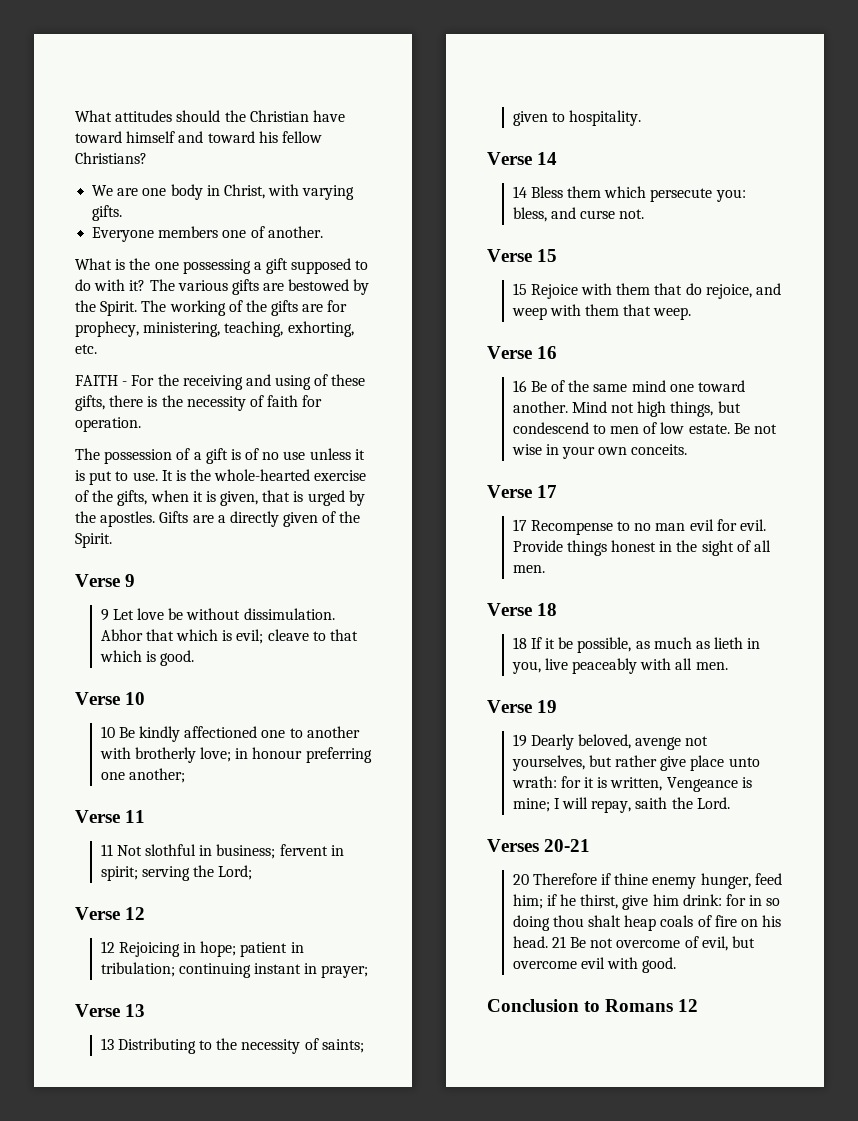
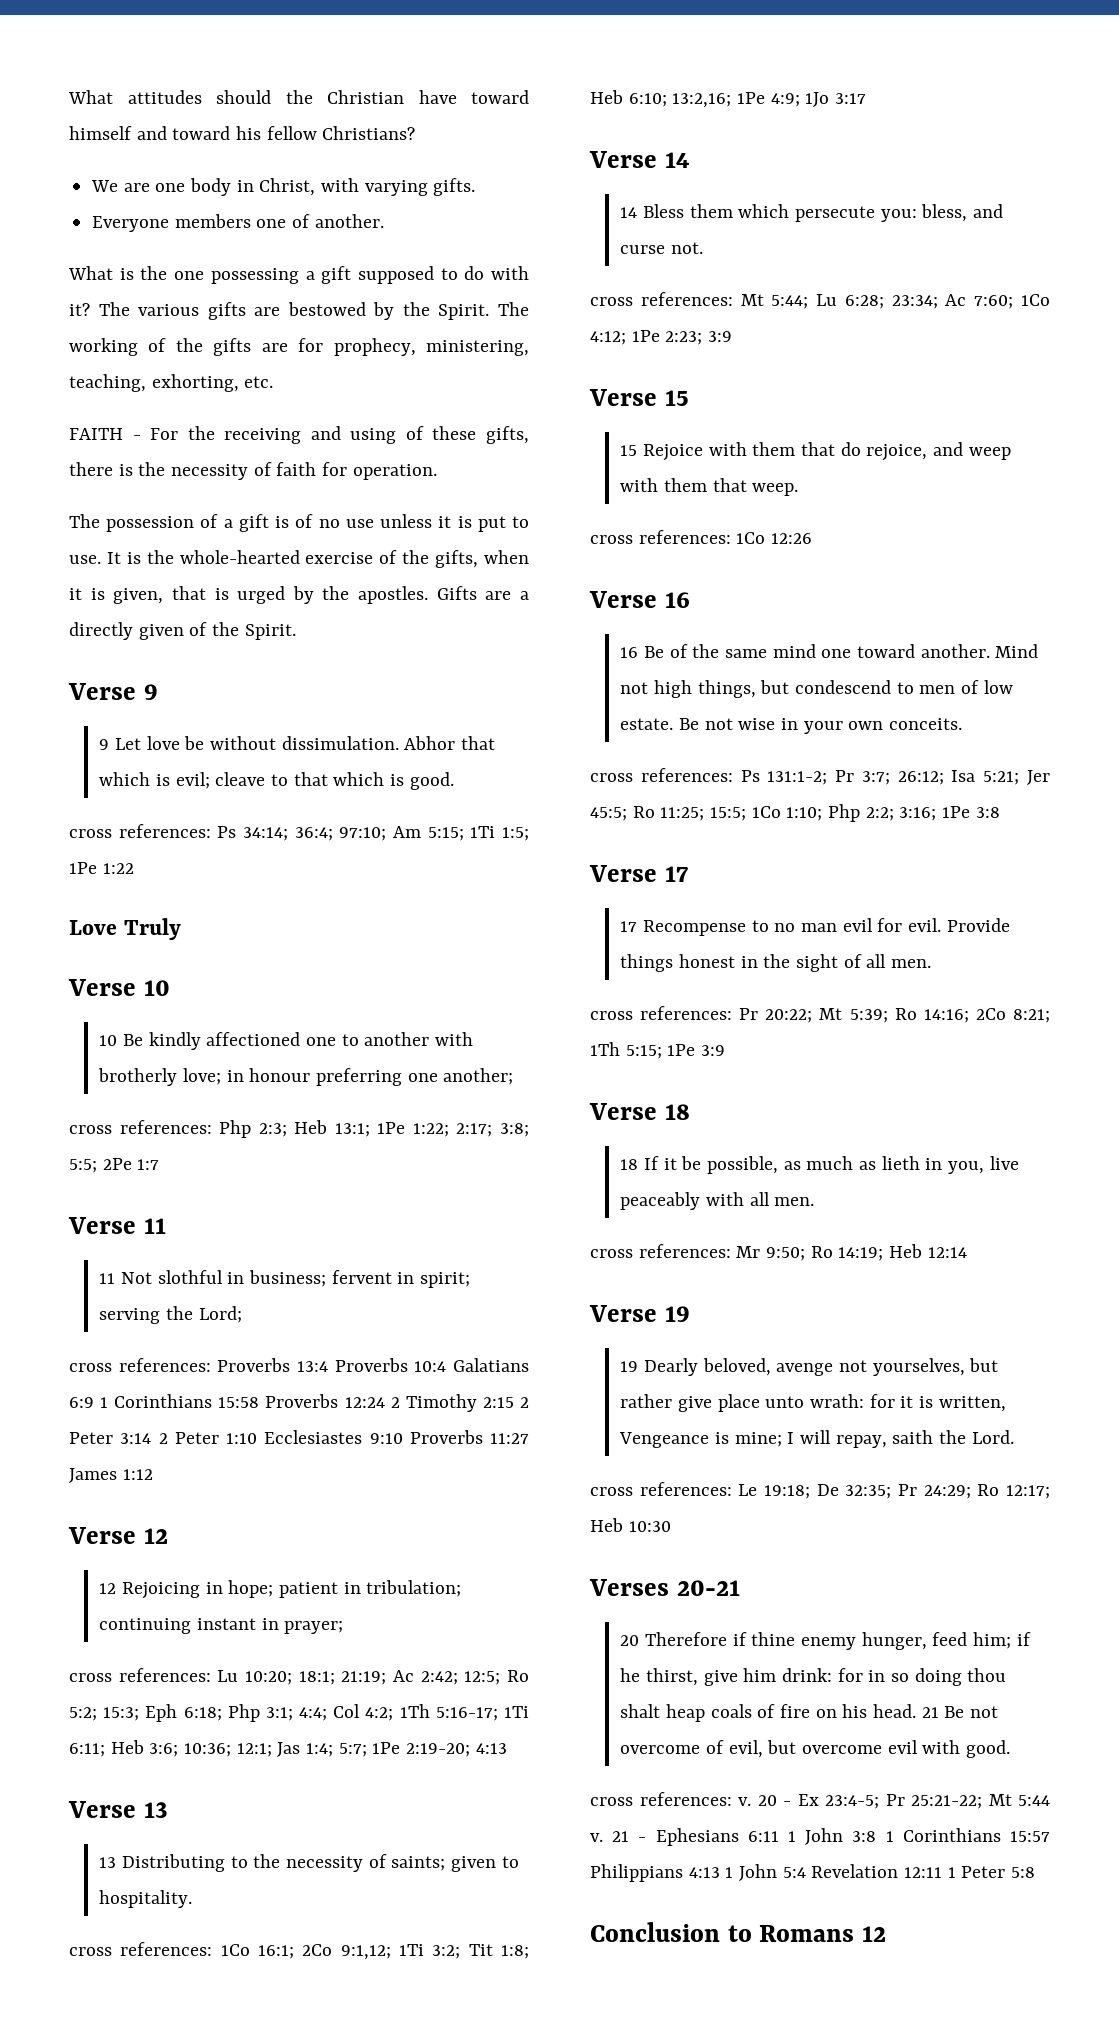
(195, 658) none -> [69,824,529,841] [69,862,134,874] [69,918,181,940] // cross references: Ps 34:14; 36:4; 97:10; Am 5:15; 1Ti 1:5; 1Pe 1:22 // Love Truly
(185, 775) none -> [69,1120,529,1138] [69,1158,160,1173] // cross references: Php 2:3; Heb 13:1; 1Pe 1:22; 2:17; 3:8; 5:5; 2Pe 1:7
(253, 872) none -> [69,1358,529,1372] [69,1394,529,1412] [69,1430,529,1444] [69,1468,153,1483] // cross references: Proverbs 13:4 Proverbs 10:4 Galatians 6:9 1 Corinthians 15:58 Proverbs 12:24 2 Timothy 2:15 2 Peter 3:14 2 Peter 1:10 Ecclesiastes 9:10 Proverbs 11:27 James 1:12
(369, 971) none -> [69,1668,529,1685] [69,1704,529,1722] [69,1740,507,1757] // cross references: Lu 10:20; 18:1; 21:19; Ac 2:42; 12:5; Ro 5:2; 15:3; Eph 6:18; Php 3:1; 4:4; Col 4:2; 1Th 5:16-17; 1Ti 6:11; Heb 3:6; 10:36; 12:1; Jas 1:4; 5:7; 1Pe 2:19-20; 4:13
(642, 118) none -> [69,1942,529,1960] [590,90,867,108] // cross references: 1Co 16:1; 2Co 9:1,12; 1Ti 3:2; Tit 1:8; Heb 6:10; 13:2,16; 1Pe 4:9; 1Jo 3:17
(645, 214) none -> [590,292,1050,309] [590,330,733,345] // cross references: Mt 5:44; Lu 6:28; 23:34; Ac 7:60; 1Co 4:12; 1Pe 2:23; 3:9
(692, 313) none -> [590,530,813,544] // cross references: 1Co 12:26
(688, 449) none -> [590,768,1050,785] [590,804,1000,822] // cross references: Ps 131:1-2; Pr 3:7; 26:12; Isa 5:21; Jer 45:5; Ro 11:25; 15:5; 1Co 1:10; Php 2:2; 3:16; 1Pe 3:8
(545, 569) none -> [590,1006,1050,1023] [590,1042,726,1059] // cross references: Pr 20:22; Mt 5:39; Ro 14:16; 2Co 8:21; 1Th 5:15; 1Pe 3:9
(728, 666) none -> [590,1244,967,1261] // cross references: Mr 9:50; Ro 14:19; Heb 12:14
(730, 803) none -> [590,1482,1050,1499] [590,1518,671,1532] // cross references: Le 19:18; De 32:35; Pr 24:29; Ro 12:17; Heb 10:30
(677, 965) none -> [590,1792,1050,1809] [590,1828,1050,1846] [590,1864,1036,1882] // cross references: v. 20 - Ex 23:4-5; Pr 25:21-22; Mt 5:44 v. 21 - Ephesians 6:11 1 John 3:8 1 Corinthians 15:57 Philippians 4:13 1 John 5:4 Revelation 12:11 1 Peter 5:8

